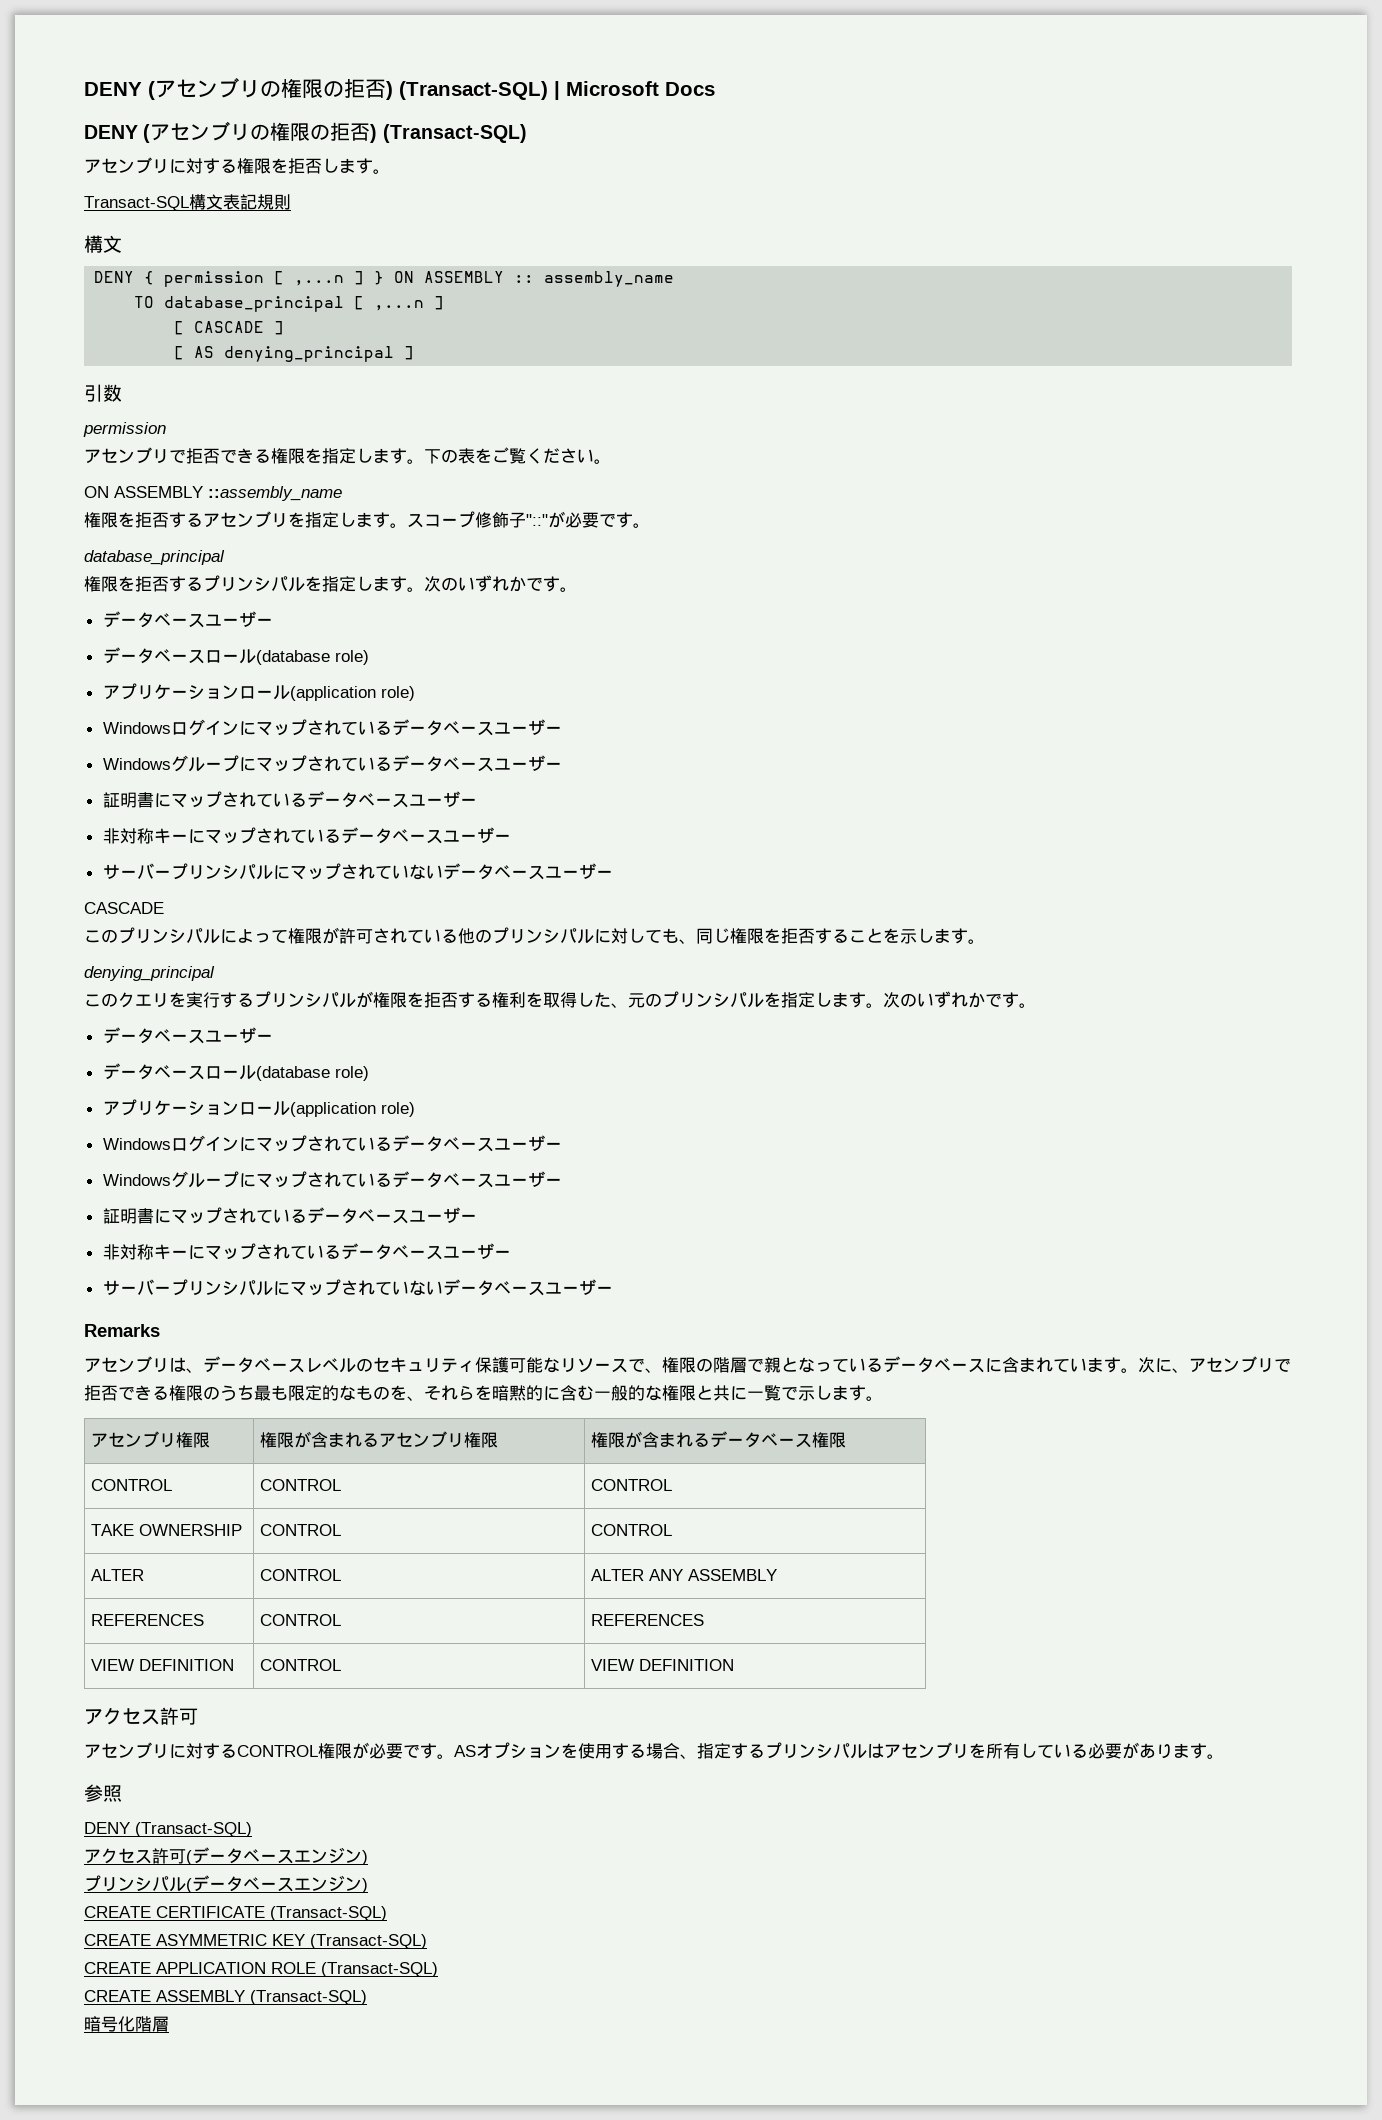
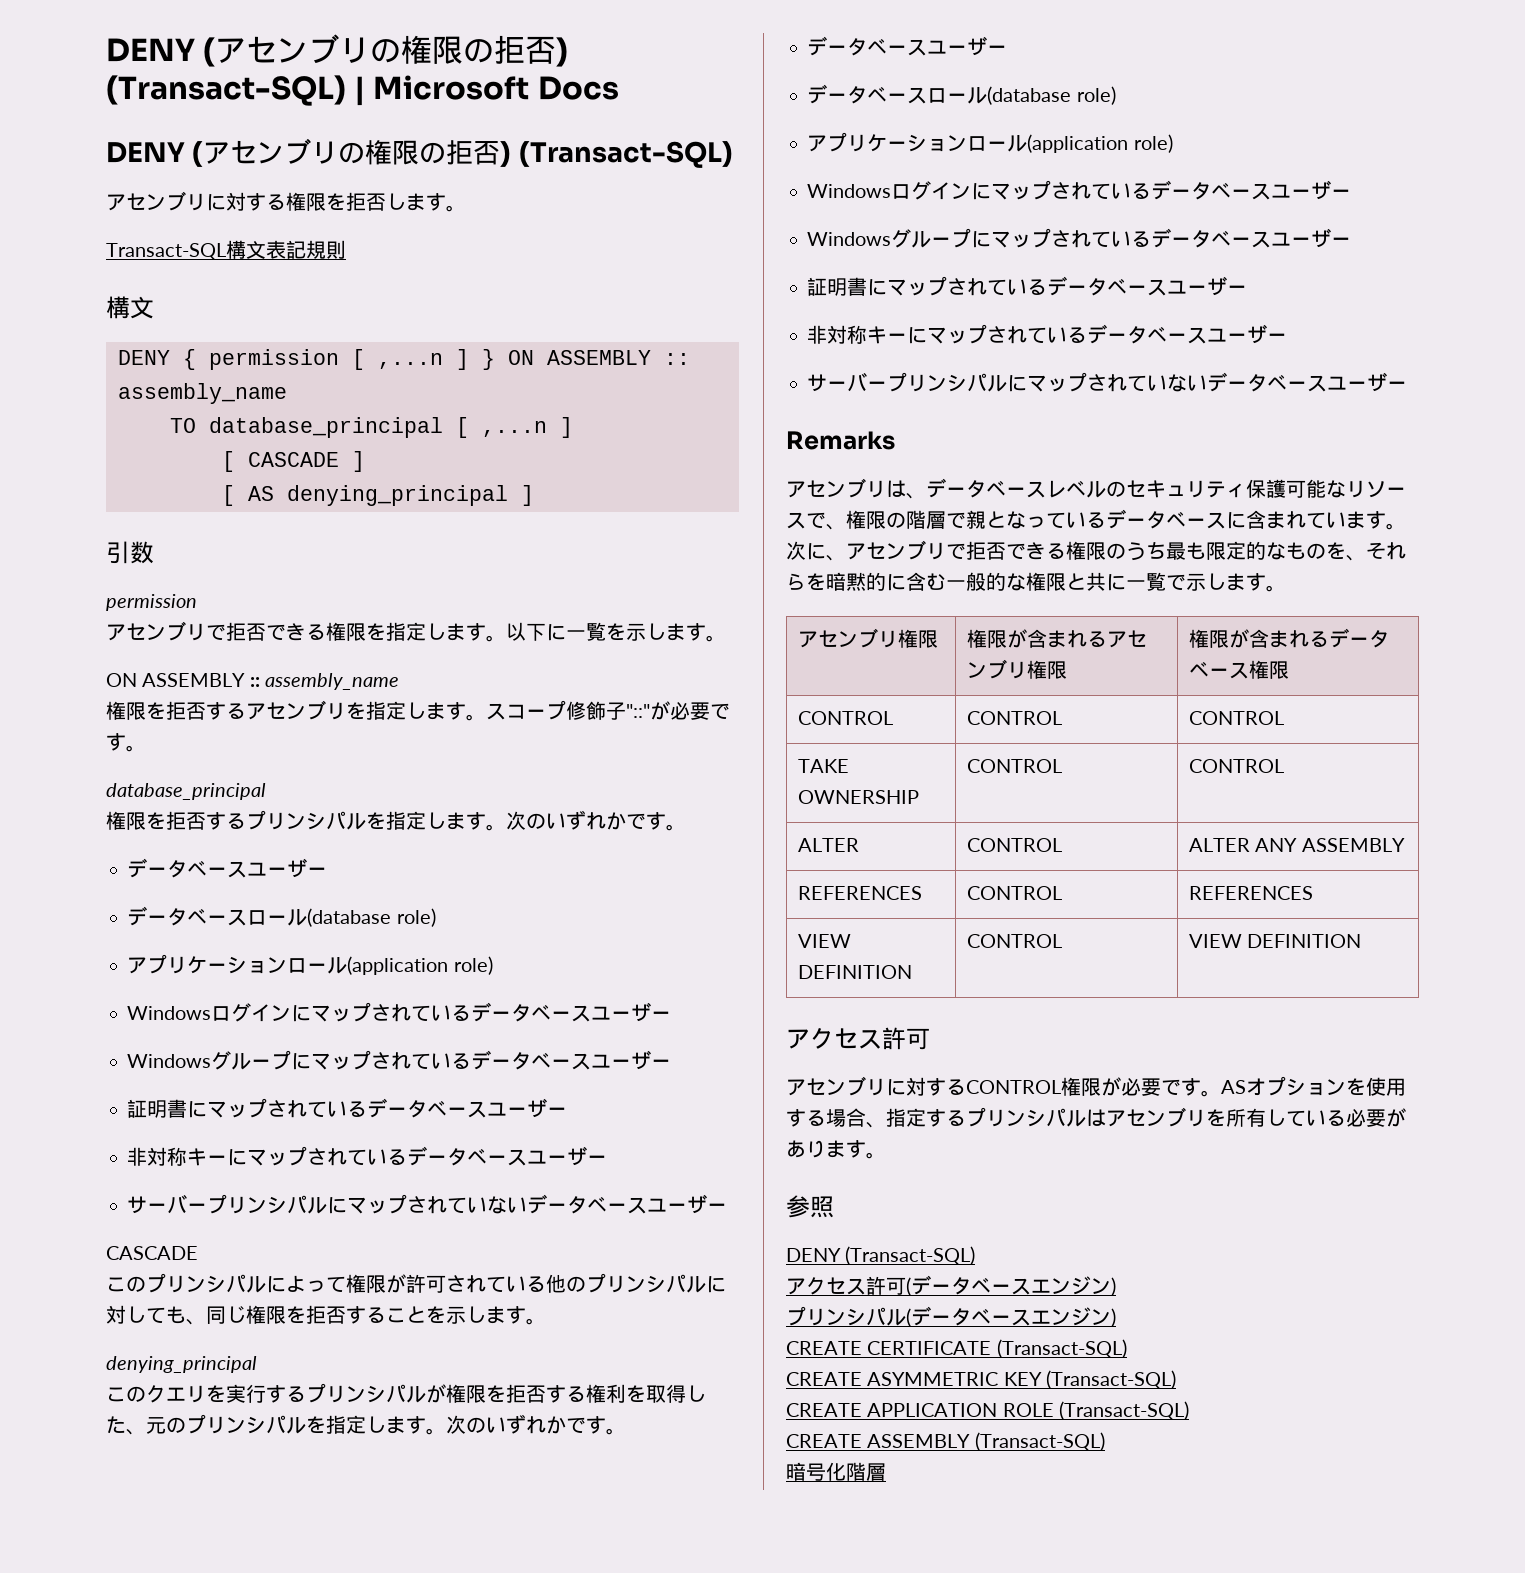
[424,447,594,464] 下の表をご覧ください -> [506,622,706,641] 以下に一覧を示します
[208,486,342,501] ::assembly_name -> [249,673,399,690] :: assembly_name

